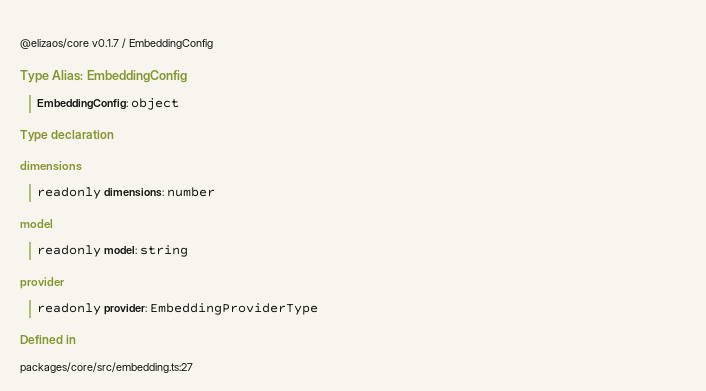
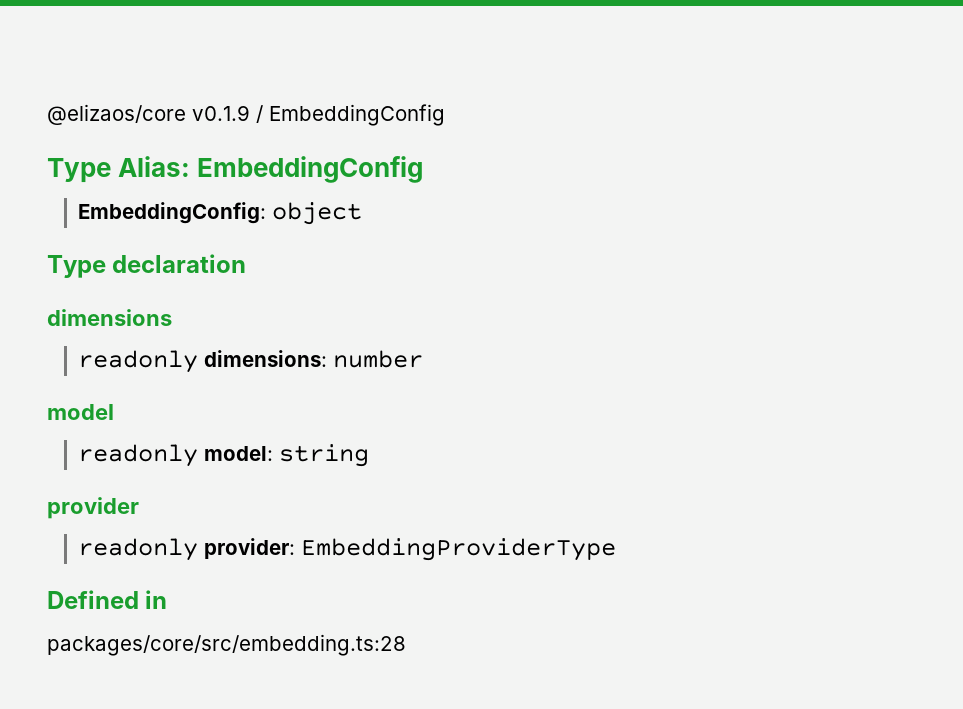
[92,39,119,47] v0.1.7 -> [192,105,250,121] v0.1.9
[20,362,193,374] packages/core/src/embedding.ts:27 -> [47,634,406,656] packages/core/src/embedding.ts:28

